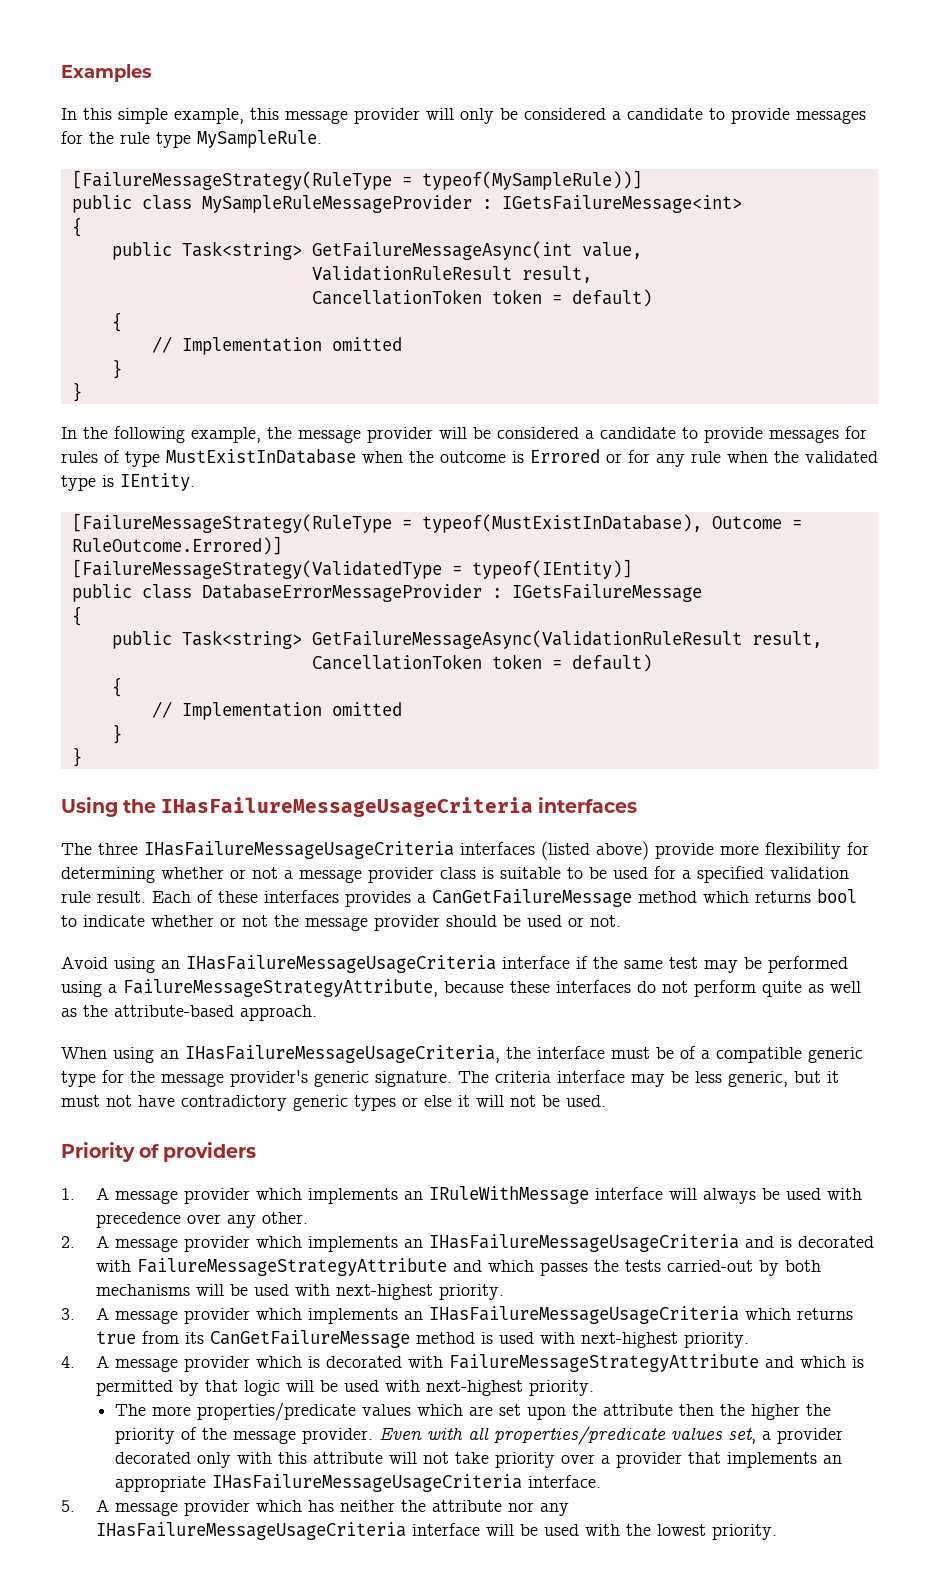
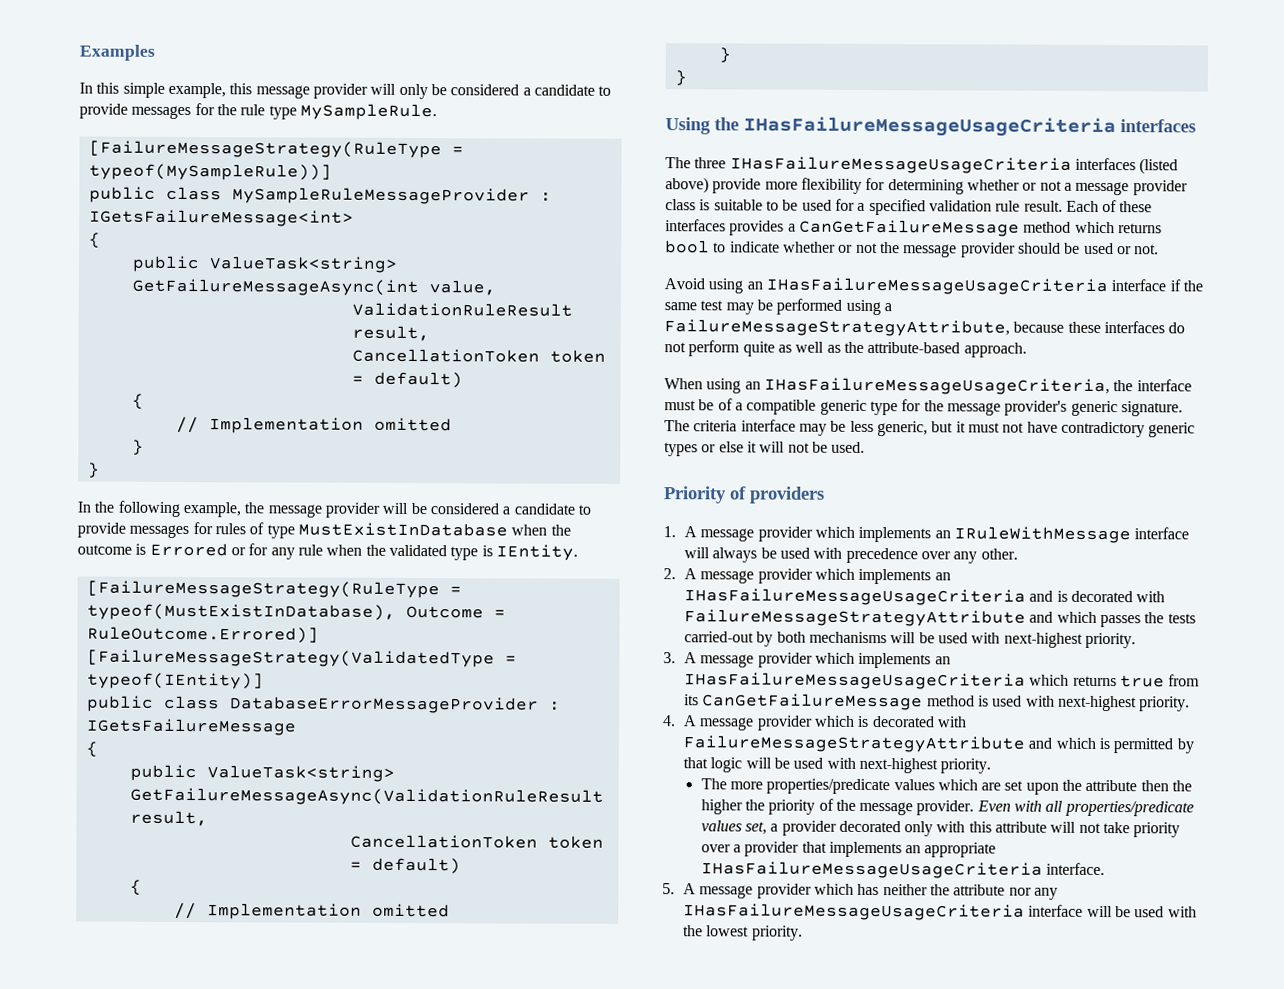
[181,241,302,260] Task<string> -> [208,256,398,273] ValueTask<string>
[181,630,302,649] Task<string> -> [206,765,395,782] ValueTask<string>

